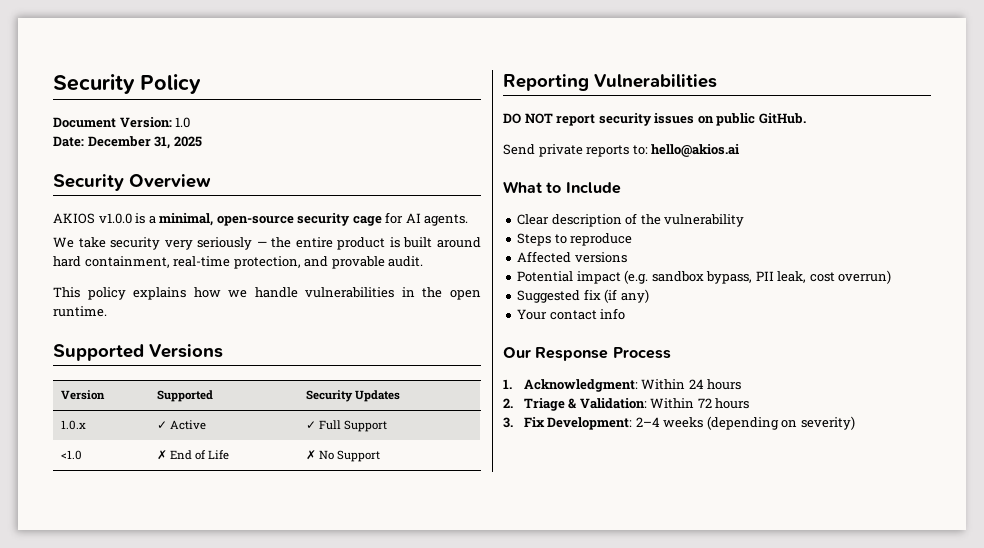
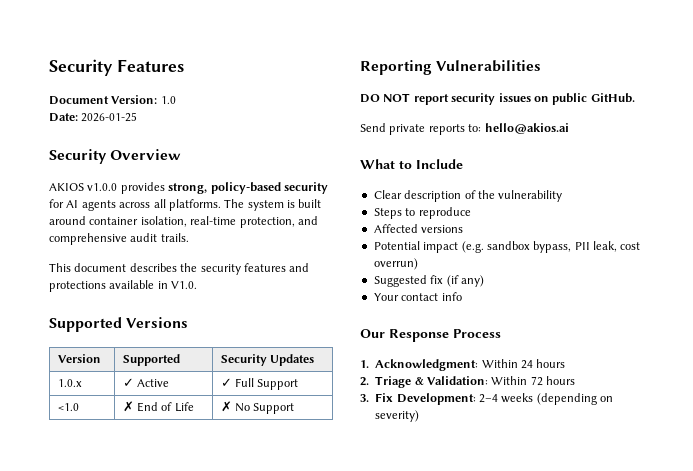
[53,74,201,94] Security Policy -> [49,59,184,76] Security Features
[87,136,202,149] December 31, 2025 -> [81,112,138,122] 2026-01-25
[135,212,469,226] [53,237,386,250] is a minimal, open-source security cage for AI agents. // We take security very seriously — the entire product -> [120,182,328,194] [49,199,284,211] provides strong, policy-based security for AI agents across all platforms. The system
[53,256,170,268] hard containment, -> [89,216,187,227] container isolation,
[331,256,424,269] [53,287,481,300] [53,306,107,317] provable audit. // This policy explains how we handle vulnerabilities in the open runtime. -> [49,233,189,245] [49,263,310,275] [49,280,198,292] comprehensive audit trails. // This document describes the security features and protections available in V1.0.

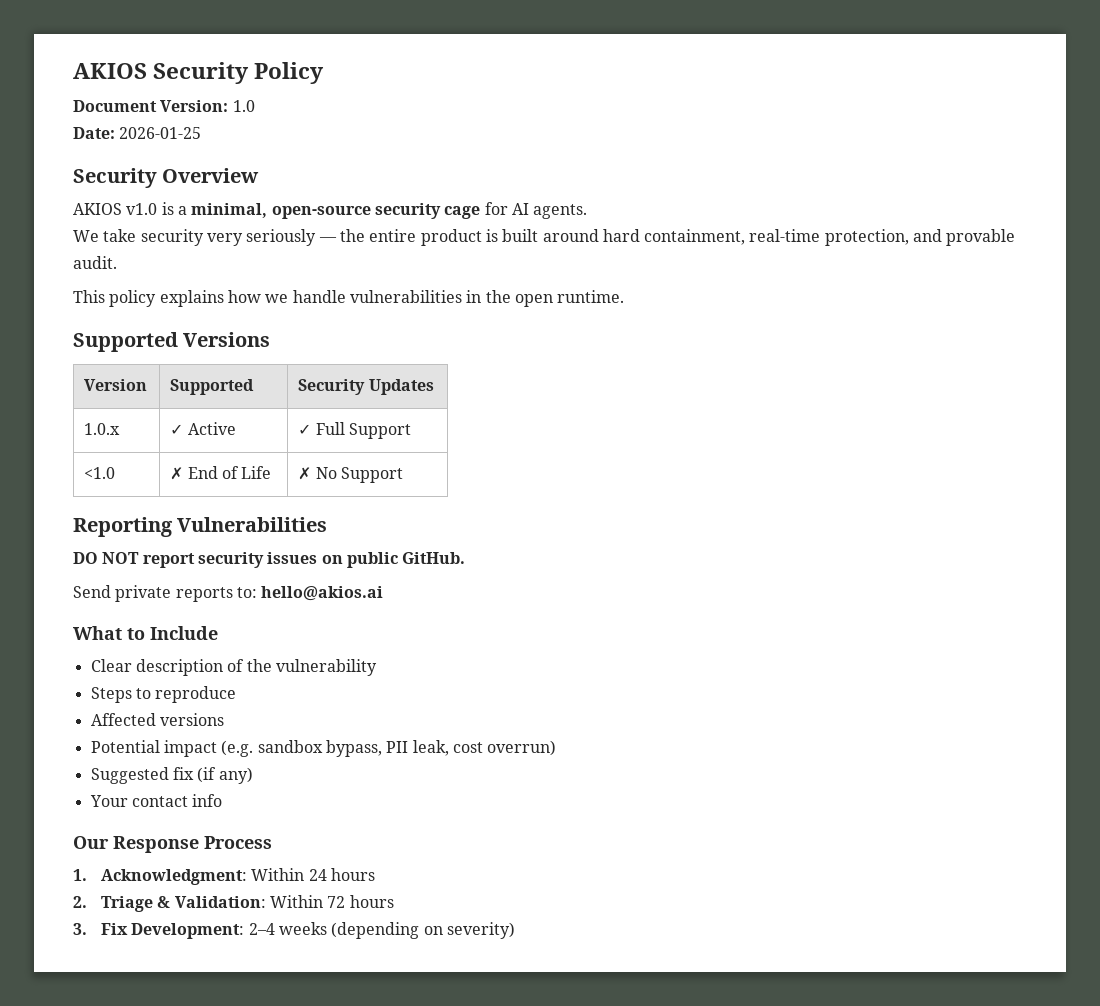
[49,59,184,76] Security Features -> [73,62,325,84] AKIOS Security Policy
[87,182,328,194] [49,199,284,211] v1.0.0 provides strong, policy-based security for AI agents across all platforms. The system -> [126,202,588,219] [73,229,482,246] v1.0 is a minimal, open-source security cage for AI agents. // We take security very seriously — the entire product
[89,216,187,227] container isolation, -> [602,229,746,245] hard containment,
[49,233,189,245] [49,263,310,275] [49,280,198,292] comprehensive audit trails. // This document describes the security features and protections available in V1.0. -> [946,229,1016,246] [73,256,117,269] [73,290,625,307] provable audit. // This policy explains how we handle vulnerabilities in the open runtime.

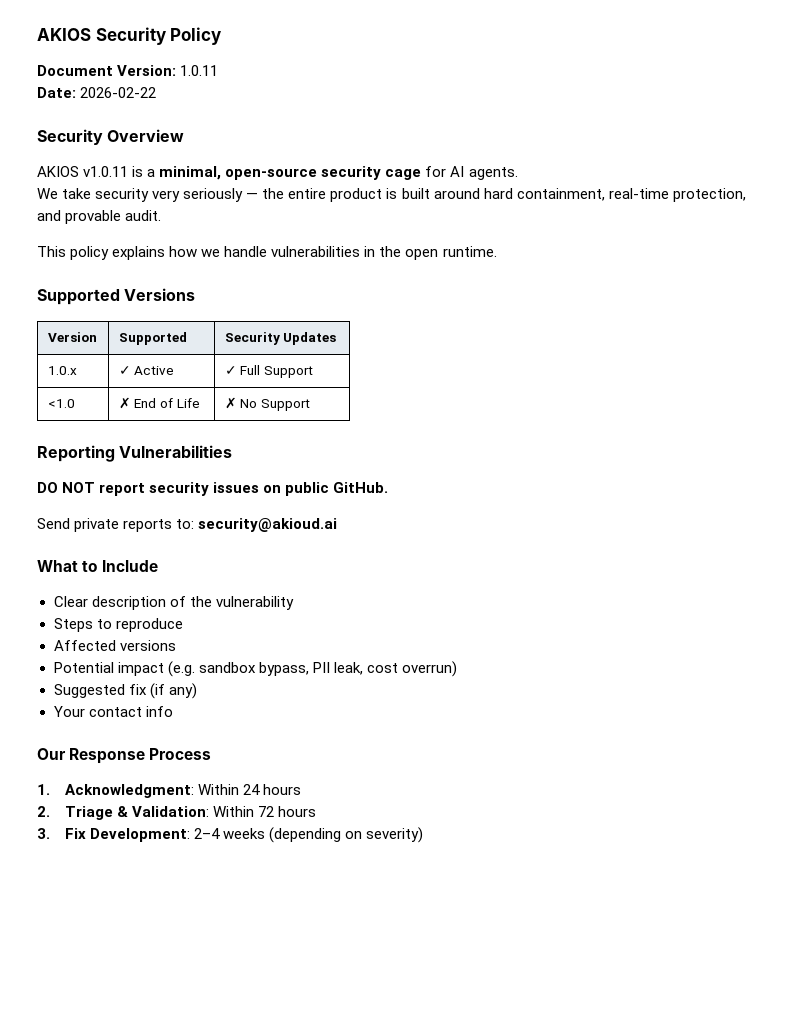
[232,100,255,112] 1.0 -> [180,65,219,76] 1.0.11
[119,127,202,139] 2026-01-25 -> [80,87,157,98] 2026-02-22
[126,203,158,215] v1.0 -> [83,166,129,177] v1.0.11
[261,586,384,601] hello@akios.ai -> [198,518,338,532] security@akioud.ai

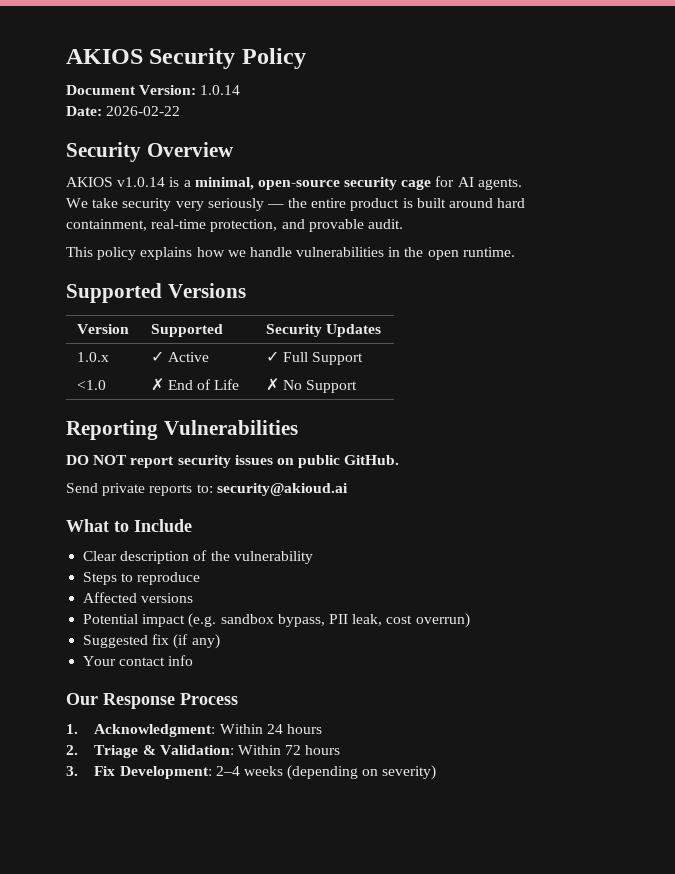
[180,65,219,76] 1.0.11 -> [200,85,241,95] 1.0.14
[83,166,129,177] v1.0.11 -> [117,177,166,187] v1.0.14

